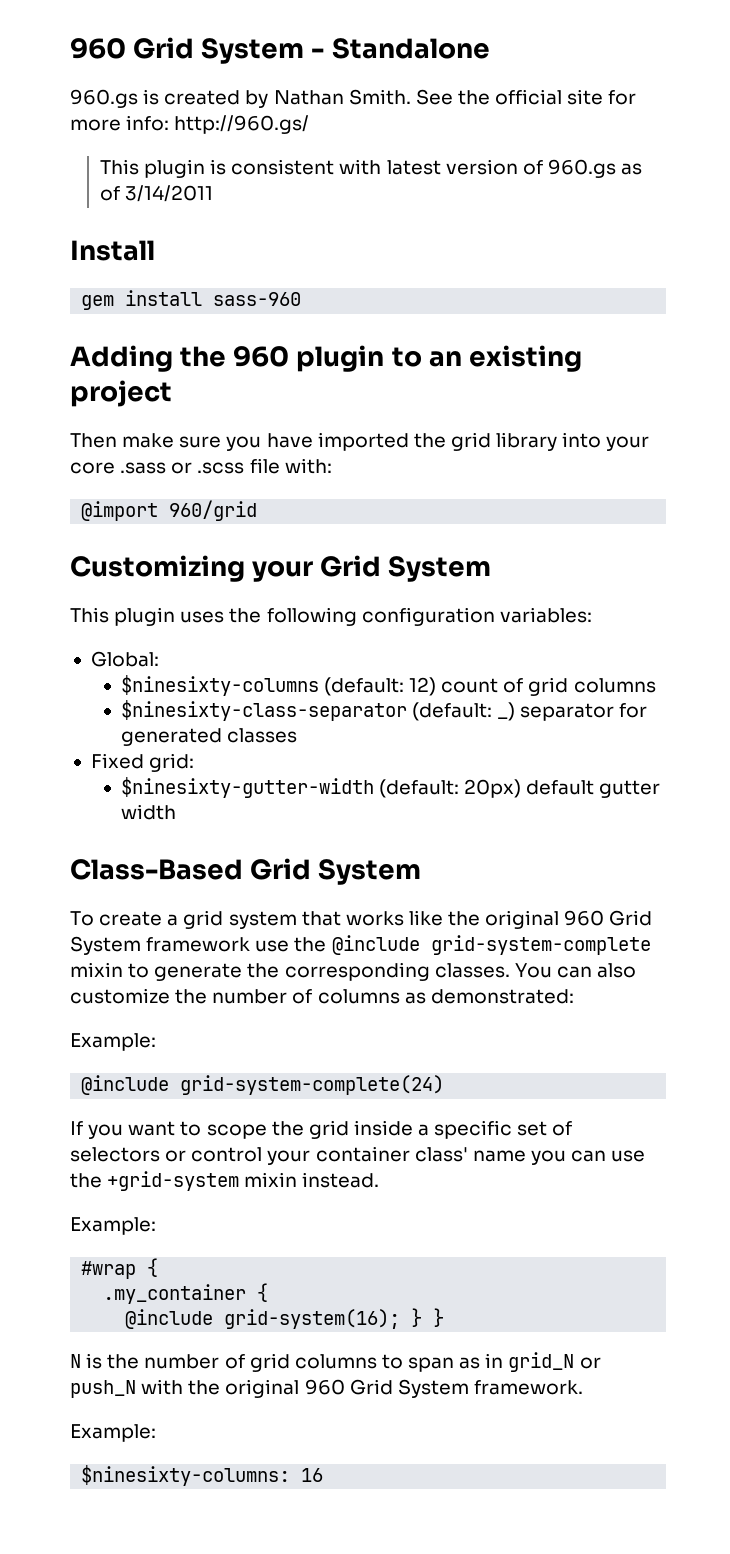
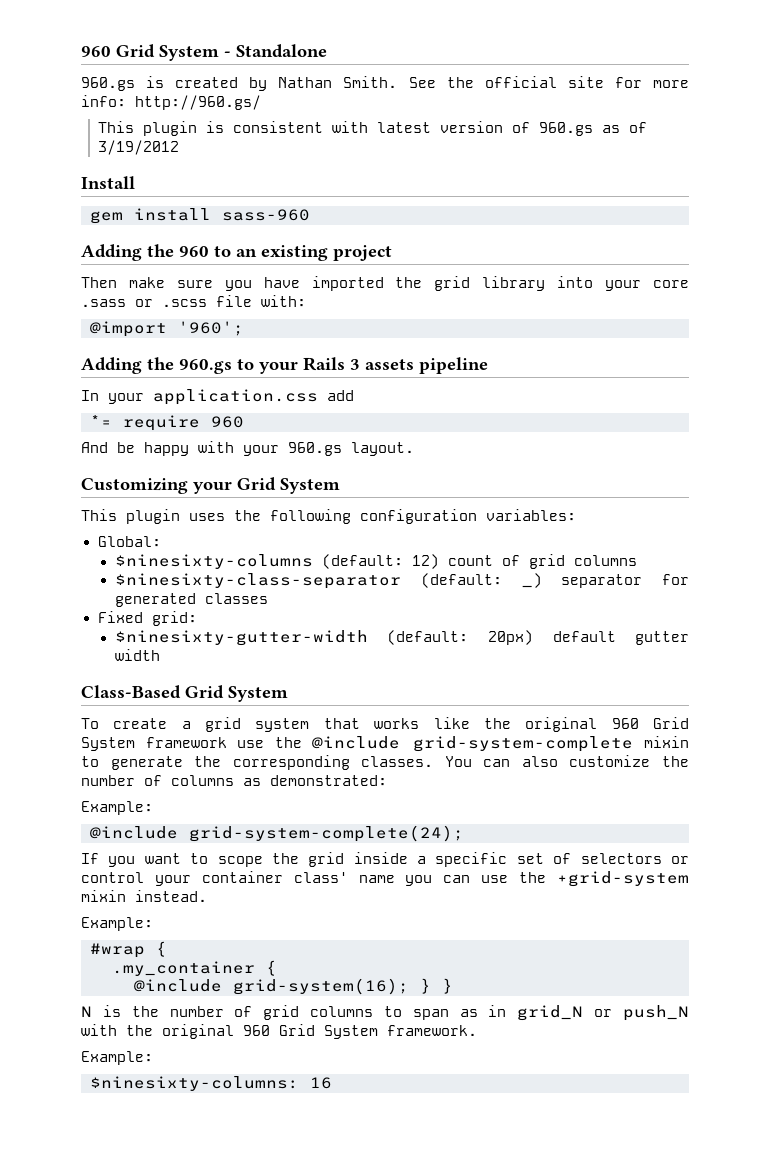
[125,185,214,202] 3/14/2011 -> [98,140,180,155] 3/19/2012
[296,345,385,372] plugin -> (209, 251) none
[169,500,258,521] 960/grid -> [178,321,244,336] [81,357,488,374] [81,389,354,405] [90,415,244,431] [81,441,414,456] '960'; // Adding the 960.gs to your Rails 3 assets pipeline // In your application.css add // *= require 960 // And be happy with your 960.gs layout.
[180,1075,445,1095] grid-system-complete(24) -> [189,825,464,842] grid-system-complete(24);

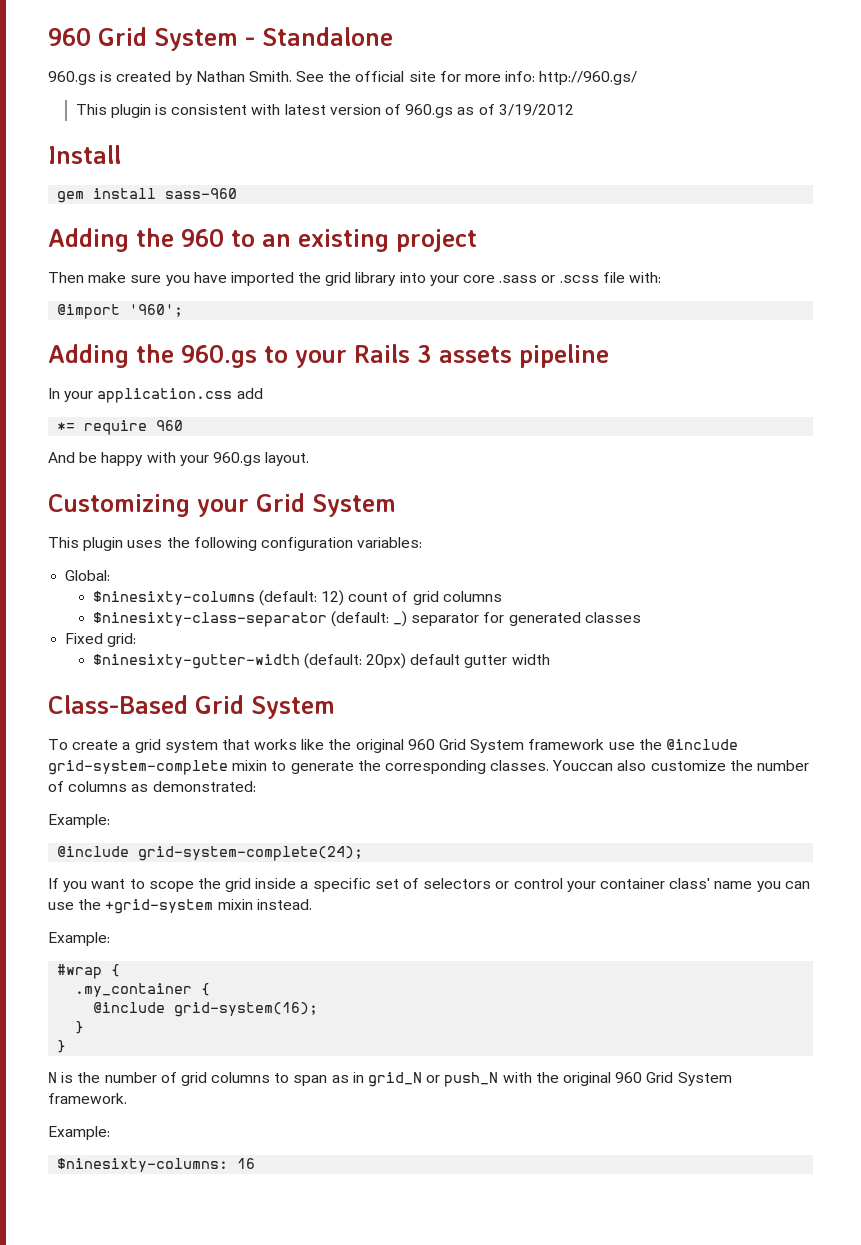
[444,756,511,767] You can -> [552,760,614,771] Youccan
[420,978,431,994] } -> [75,1021,85,1034] // } //

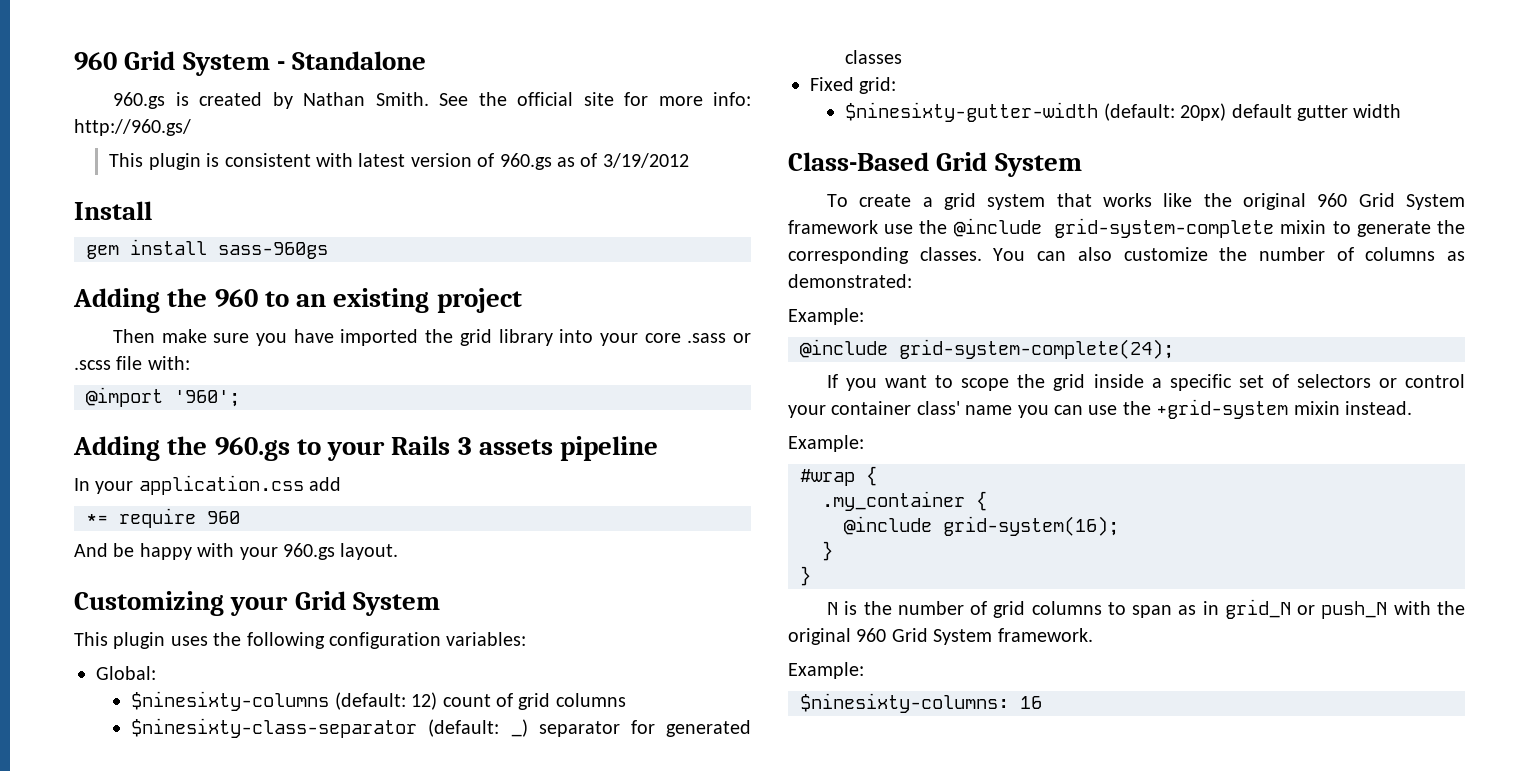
[165,188,238,199] sass-960 -> [218,242,328,259] sass-960gs
[552,760,614,771] Youccan -> [993,248,1067,261] You can

